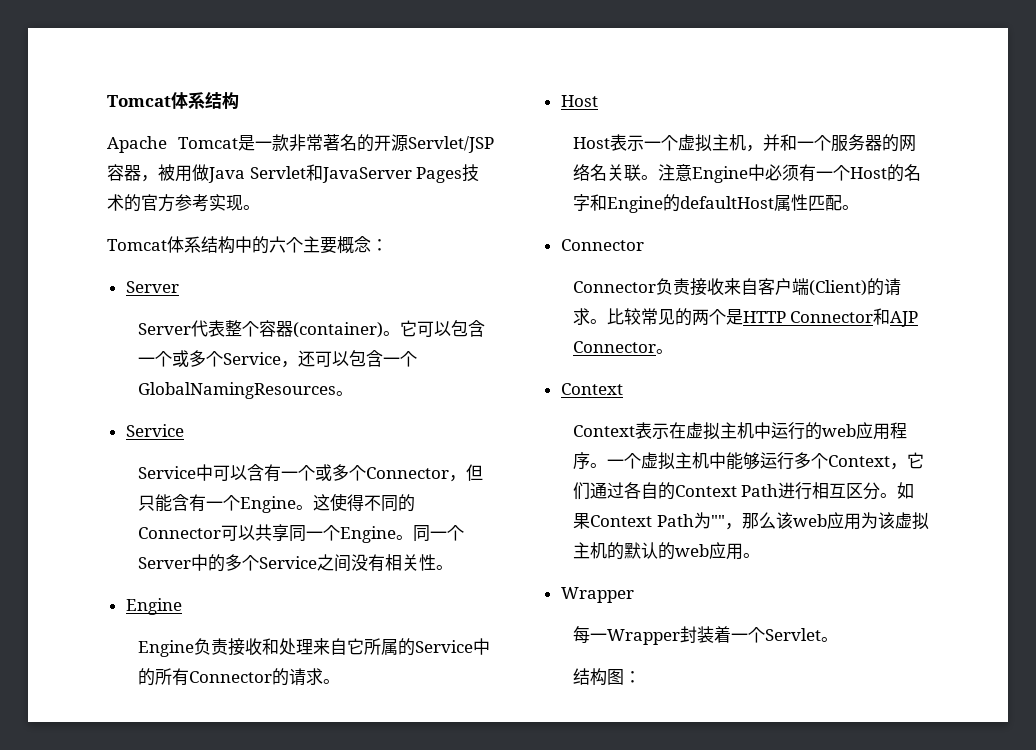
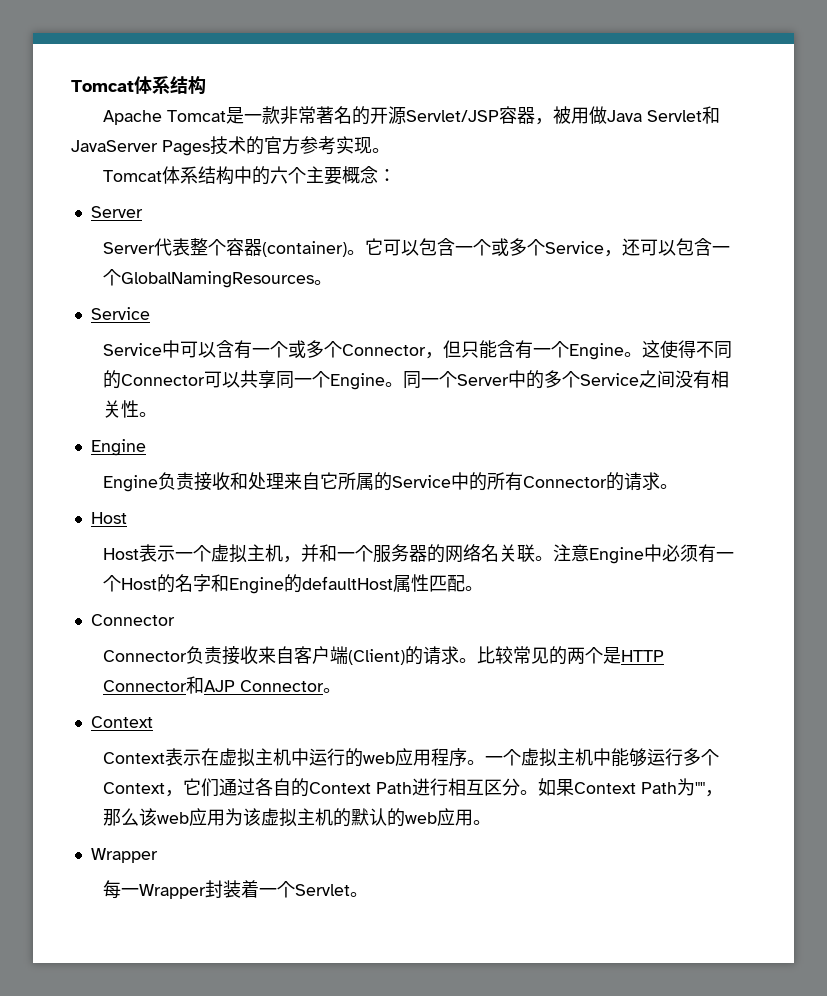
[572,668,641,686] // 结构图： -> (369, 894) none

